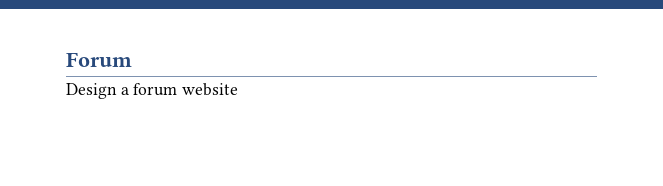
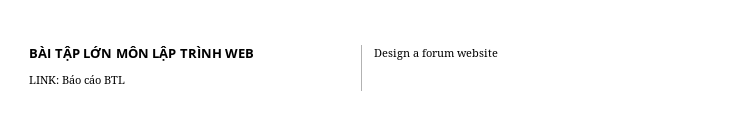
[66,52,132,67] Forum -> [29,46,255,61] [29,75,125,84] BÀI TẬP LỚN MÔN LẬP TRÌNH WEB // LINK: Báo cáo BTL

